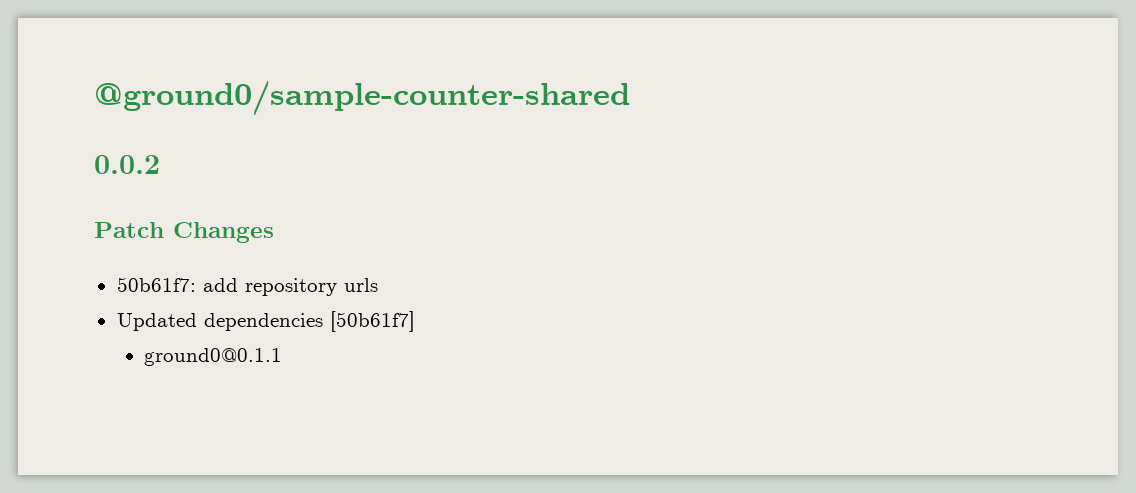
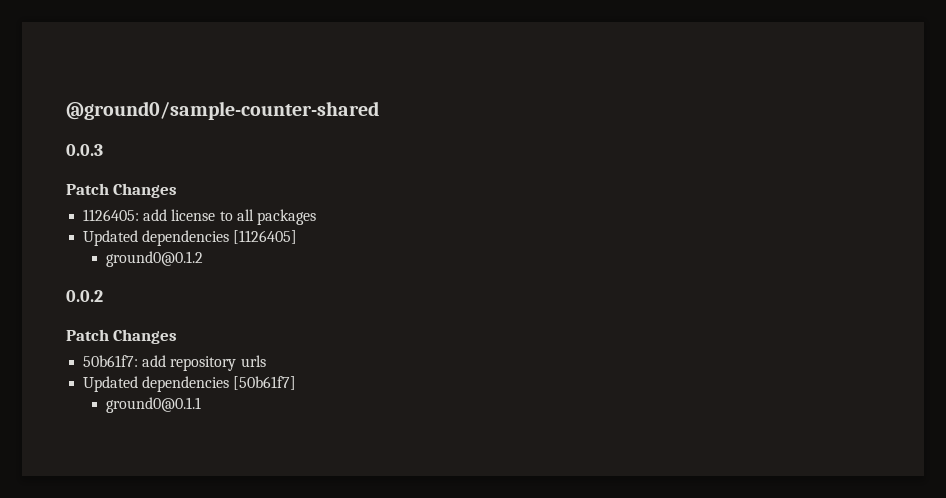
(630, 98) none -> [66,144,103,156] [66,183,178,198] [83,209,316,225] [83,230,298,246] [106,251,204,267] // 0.0.3 // Patch Changes // 1126405: add license to all packages // Updated dependencies [1126405] // ground0@0.1.2

